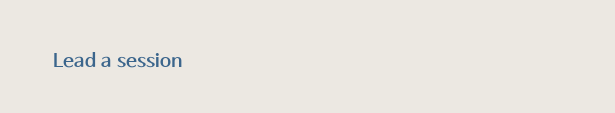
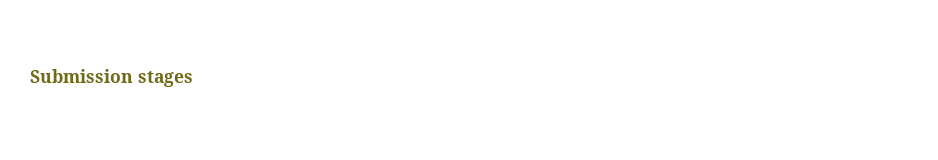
[53,52,183,68] Lead a session -> [30,69,193,87] Submission stages

